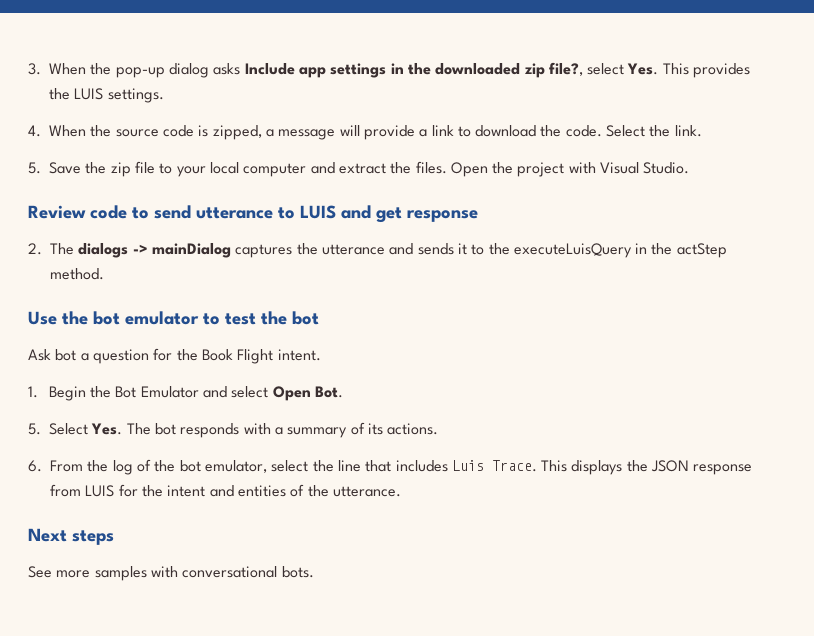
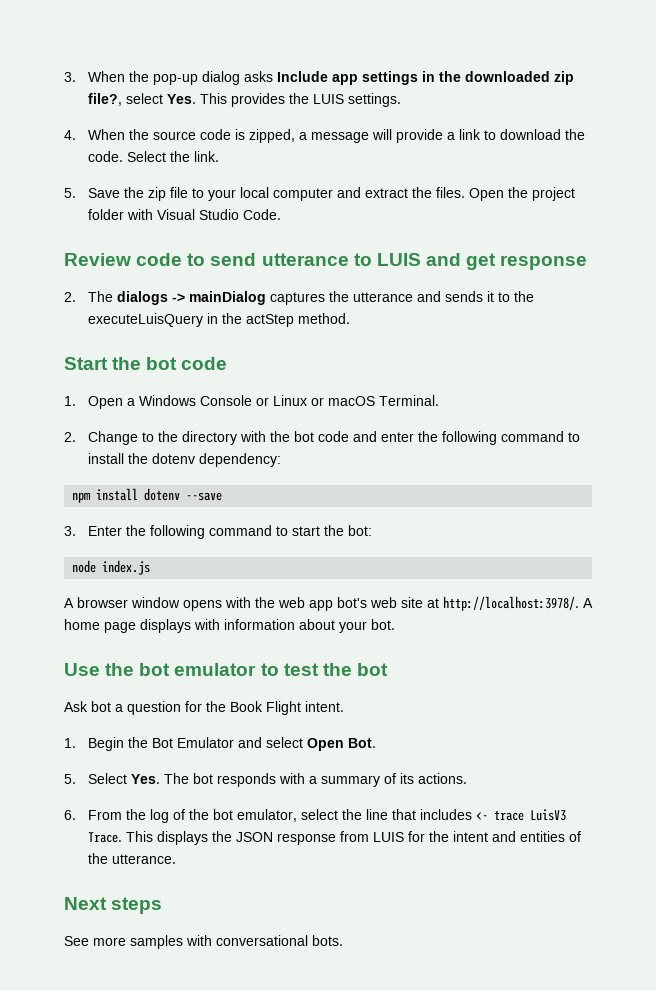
(565, 169) none -> [87,209,124,220] folder
[643,162,690,174] Studio. -> [198,209,281,220] Studio Code.
(104, 274) none -> [64,357,228,370] [64,395,439,409] [64,431,580,445] [87,453,281,467] [72,488,223,503] [64,525,372,539] [72,560,151,575] [64,596,593,611] [64,619,395,633] // Start the bot code // 1. Open a Windows Console or Linux or macOS Terminal. // 2. Change to the directory with the bot code and enter the following command to install the dotenv dependency: // npm install dotenv --save // 3. Enter the following command to start the bot: // node index.js // A browser window opens with the web app bot's web site at http://localhost:3978/. A home page displays with information about your bot.
[451,460,484,471] Luis -> [475,809,566,821] <- trace LuisV3

